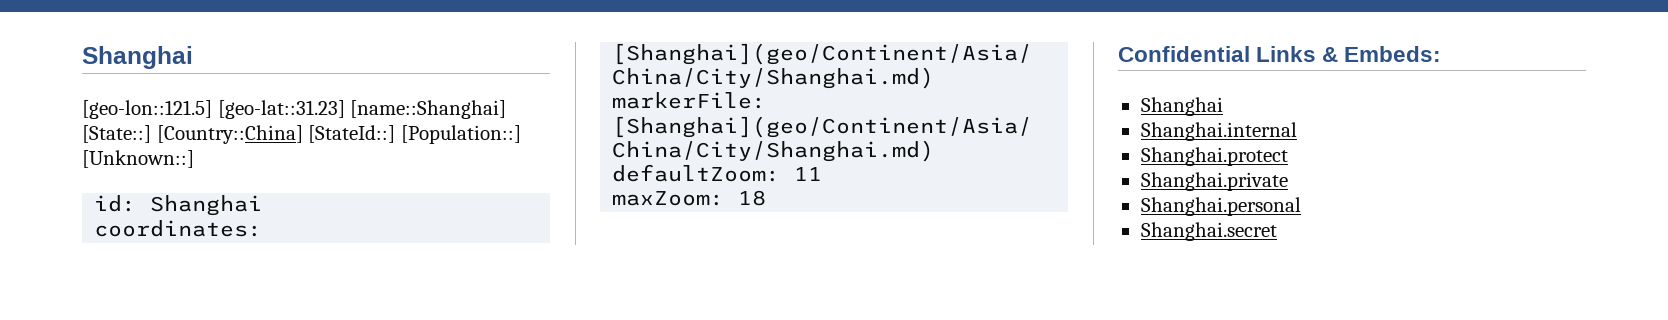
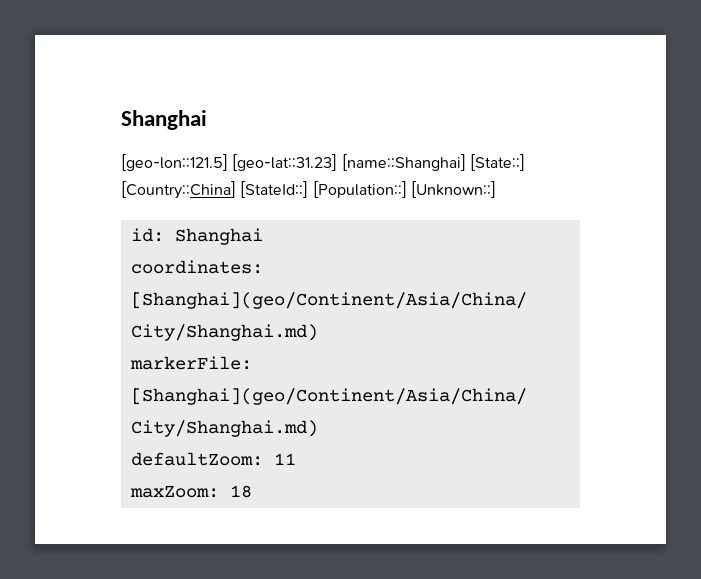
[1118,46,1442,62] [1140,97,1223,116] [1140,122,1297,141] [1140,147,1288,166] [1140,172,1288,191] [1140,197,1301,216] [1140,222,1277,241] // Confidential Links & Embeds: // Shanghai // Shanghai.internal // Shanghai.protect // Shanghai.private // Shanghai.personal // Shanghai.secret -> (252, 491) none

